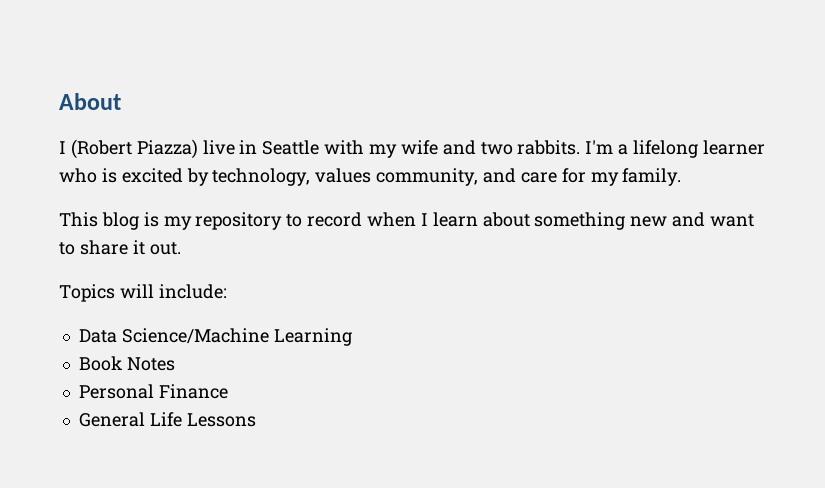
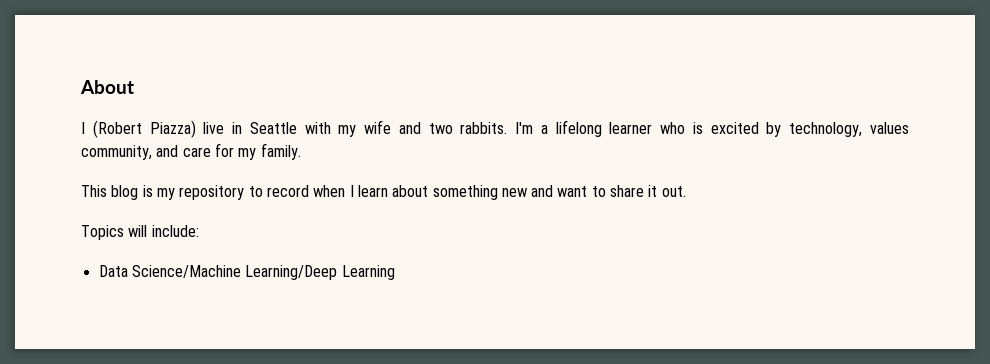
(269, 336) none -> [245,265,338,280] Learning/Deep
[78,356,175,371] [78,384,228,399] [78,412,256,427] // Book Notes // Personal Finance // General Life Lessons -> (395, 272) none

